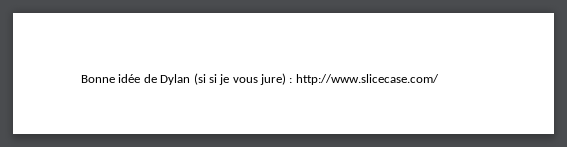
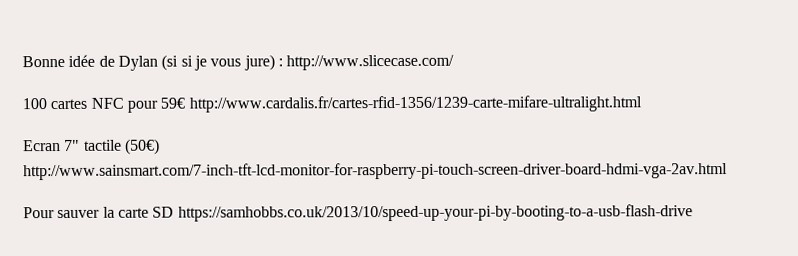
(439, 79) none -> [22,95,642,113] [23,138,160,155] [23,162,728,181] [23,204,693,222] // 100 cartes NFC pour 59€ http://www.cardalis.fr/cartes-rfid-1356/1239-carte-mifare-ultralight.html // Ecran 7" tactile (50€) http://www.sainsmart.com/7-inch-tft-lcd-monitor-for-raspberry-pi-touch-screen-driver-board-hdmi-vga-2av.html // Pour sauver la carte SD https://samhobbs.co.uk/2013/10/speed-up-your-pi-by-booting-to-a-usb-flash-drive

